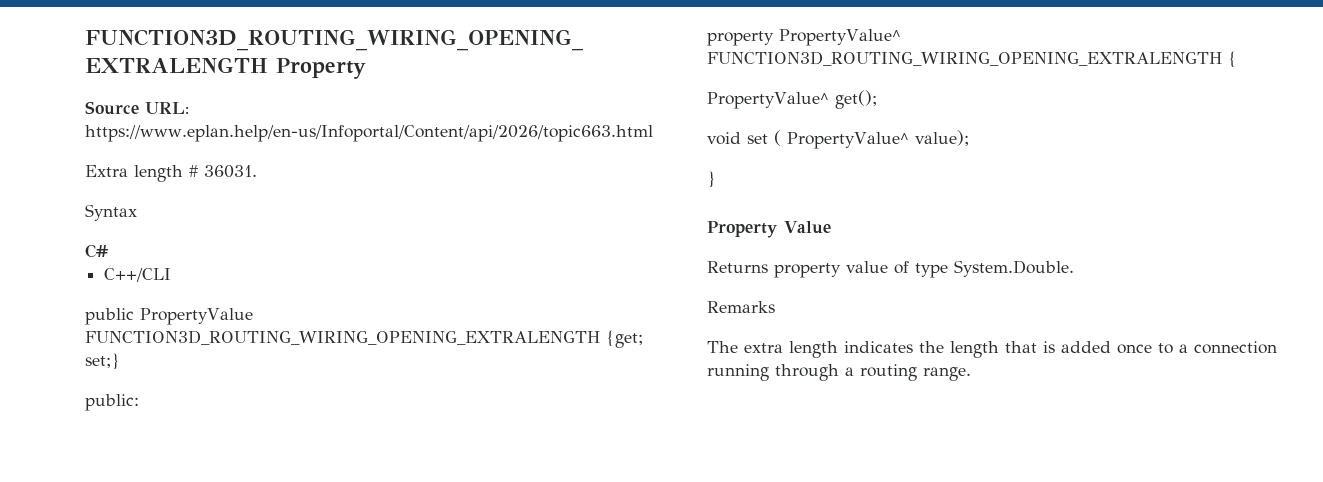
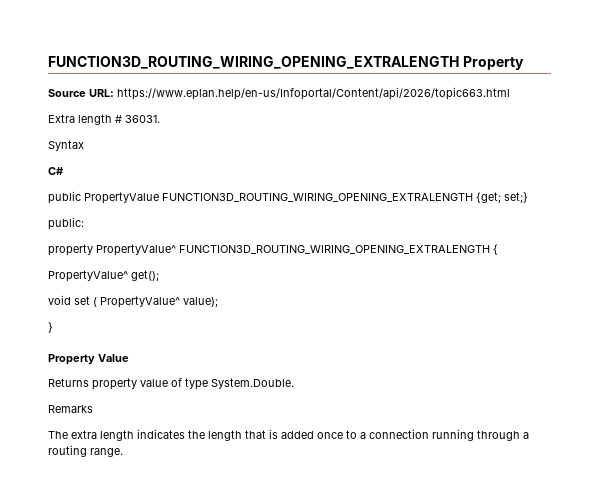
[104,268,172,282] // C++/CLI -> (63, 171) none

